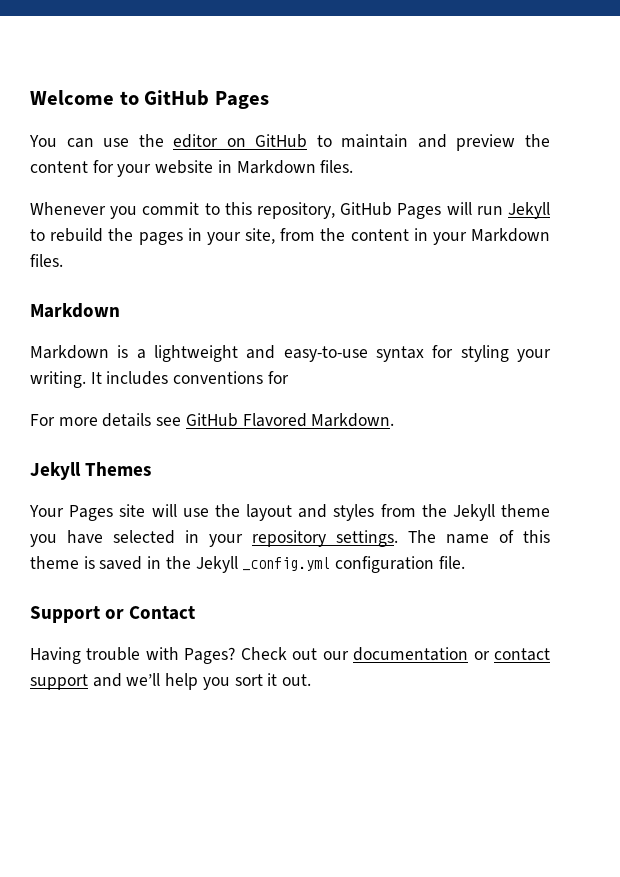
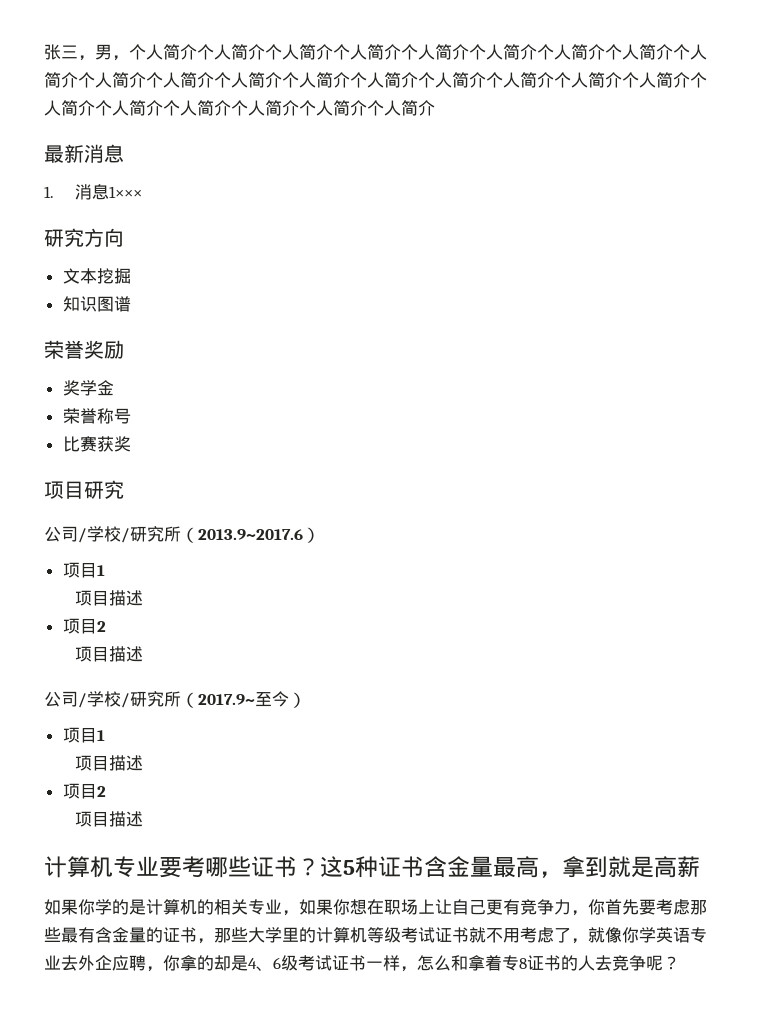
[30,90,269,109] [29,134,550,151] [30,160,354,177] [30,202,550,219] [30,228,550,245] [30,254,63,267] [30,303,120,318] [30,345,551,362] [30,371,289,388] [30,413,395,427] [30,462,152,480] [29,504,550,521] [30,530,550,547] [30,556,465,573] [30,606,196,623] [30,647,551,664] [30,673,312,690] Welcome to GitHub Pages // You can use the editor on GitHub to maintain and preview the content for your website in Markdown files. // Whenever you commit to this repository, GitHub Pages will run Jekyll to rebuild the pages in your site, from the content in your Markdown files. // Markdown // Markdown is a lightweight and easy-to-use syntax for styling your writing. It includes conventions for // For more details see GitHub Flavored Markdown. // Jekyll Themes // Your Pages site will use the layout and styles from the Jekyll theme you have selected in your repository settings. The name of this theme is saved in the Jekyll _config.yml configuration file. // Support or Contact // Having trouble with Pages? Check out our documentation or contact support and we’ll help you sort it out. -> [44,44,707,61] [44,72,707,88] [44,100,435,116] [44,144,124,163] [44,184,142,200] [44,228,124,247] [62,268,131,284] [62,296,131,312] [44,340,124,359] [62,380,114,396] [62,408,131,424] [62,436,131,452] [44,480,124,499] [44,526,320,543] [62,562,105,578] [74,590,143,606] [62,618,106,634] [74,646,143,662] [44,691,306,708] [62,727,105,743] [74,755,143,771] [62,783,106,799] [74,811,143,827] [44,856,700,878] [44,899,707,916] [44,927,707,944] [44,955,680,972] 张三，男，个人简介个人简介个人简介个人简介个人简介个人简介个人简介个人简介个人简介个人简介个人简介个人简介个人简介个人简介个人简介个人简介个人简介个人简介个人简介个人简介个人简介个人简介个人简介个人简介 // 最新消息 // 1.消息1××× // 研究方向 // 文本挖掘 // 知识图谱 // 荣誉奖励 // 奖学金 // 荣誉称号 // 比赛获奖 // 项目研究 // 公司/学校/研究所（2013.9~2017.6） // 项目1 // 项目描述 // 项目2 // 项目描述 // 公司/学校/研究所（2017.9~至今） // 项目1 // 项目描述 // 项目2 // 项目描述 // 计算机专业要考哪些证书？这5种证书含金量最高，拿到就是高薪 // 如果你学的是计算机的相关专业，如果你想在职场上让自己更有竞争力，你首先要考虑那些最有含金量的证书，那些大学里的计算机等级考试证书就不用考虑了，就像你学英语专业去外企应聘，你拿的却是4、6级考试证书一样，怎么和拿着专8证书的人去竞争呢？

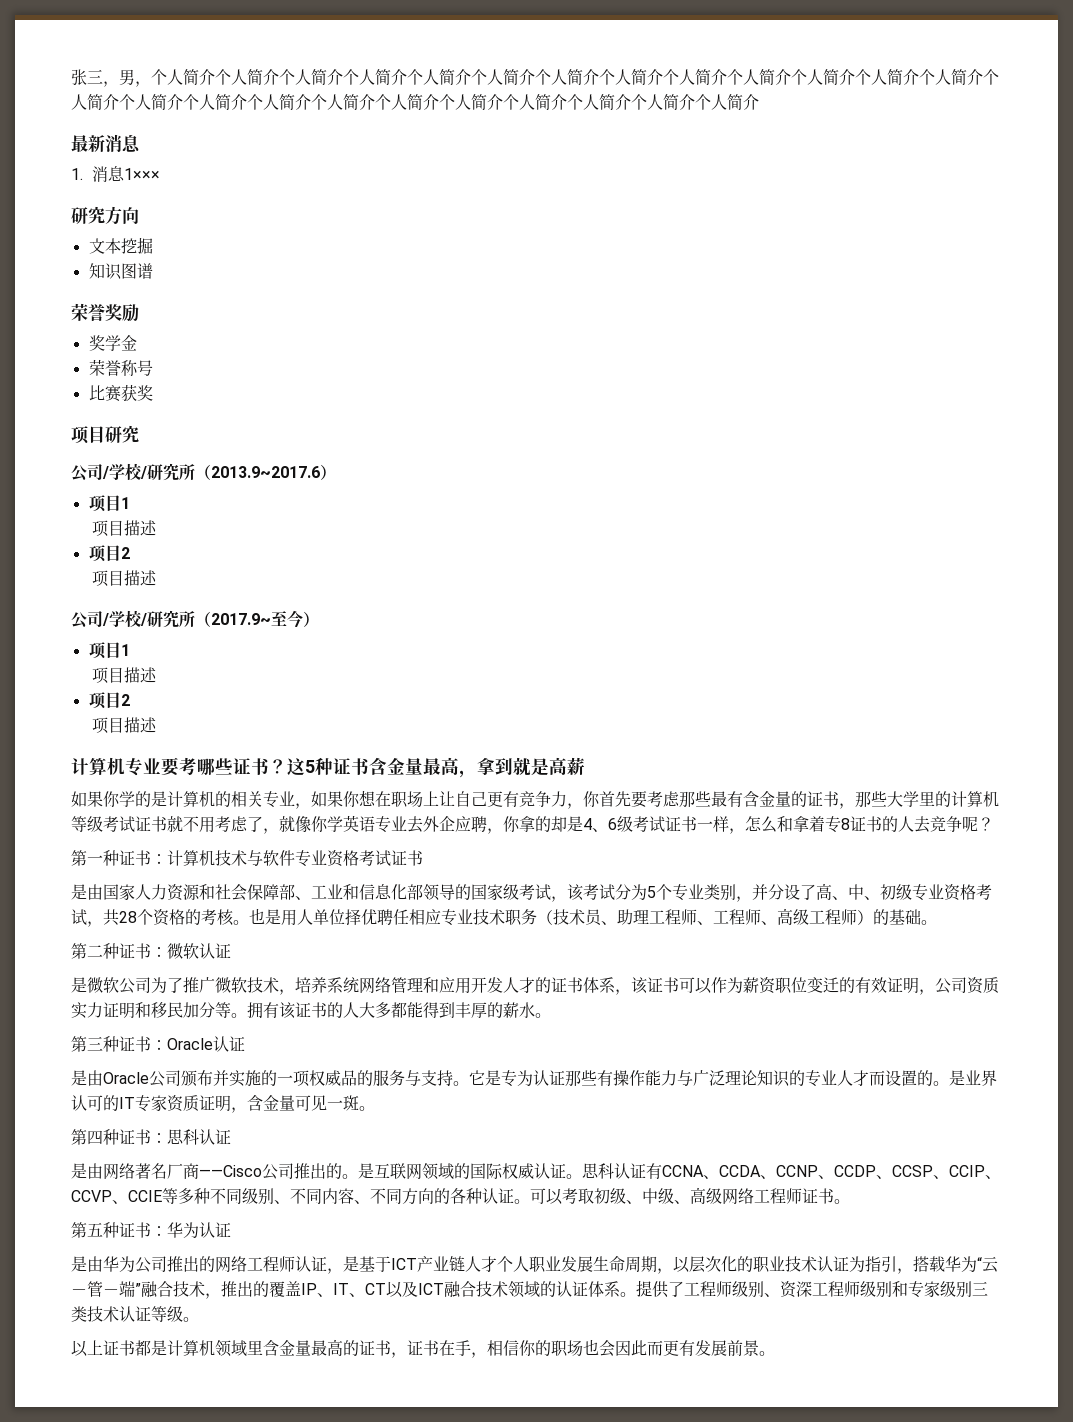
(680, 963) none -> [71,850,423,867] [71,883,992,902] [71,908,937,927] [71,943,231,959] [71,977,999,995] [71,1002,551,1019] [71,1036,245,1052] [71,1070,997,1087] [71,1095,375,1113] [71,1129,231,1145] [71,1163,1001,1180] [71,1187,850,1205] [71,1222,231,1238] [71,1256,998,1274] [71,1280,988,1299] [71,1306,199,1322] [71,1339,775,1358] // 第一种证书：计算机技术与软件专业资格考试证书 // 是由国家人力资源和社会保障部、工业和信息化部领导的国家级考试，该考试分为5个专业类别，并分设了高、中、初级专业资格考试，共28个资格的考核。也是用人单位择优聘任相应专业技术职务（技术员、助理工程师、工程师、高级工程师）的基础。 // 第二种证书：微软认证 // 是微软公司为了推广微软技术，培养系统网络管理和应用开发人才的证书体系，该证书可以作为薪资职位变迁的有效证明，公司资质实力证明和移民加分等。拥有该证书的人大多都能得到丰厚的薪水。 // 第三种证书：Oracle认证 // 是由Oracle公司颁布并实施的一项权威品的服务与支持。它是专为认证那些有操作能力与广泛理论知识的专业人才而设置的。是业界认可的IT专家资质证明，含金量可见一斑。 // 第四种证书：思科认证 // 是由网络著名厂商——Cisco公司推出的。是互联网领域的国际权威认证。思科认证有CCNA、CCDA、CCNP、CCDP、CCSP、CCIP、CCVP、CCIE等多种不同级别、不同内容、不同方向的各种认证。可以考取初级、中级、高级网络工程师证书。 // 第五种证书：华为认证 // 是由华为公司推出的网络工程师认证，是基于ICT产业链人才个人职业发展生命周期，以层次化的职业技术认证为指引，搭载华为“云－管－端”融合技术，推出的覆盖IP、IT、CT以及ICT融合技术领域的认证体系。提供了工程师级别、资深工程师级别和专家级别三类技术认证等级。 // 以上证书都是计算机领域里含金量最高的证书，证书在手，相信你的职场也会因此而更有发展前景。

